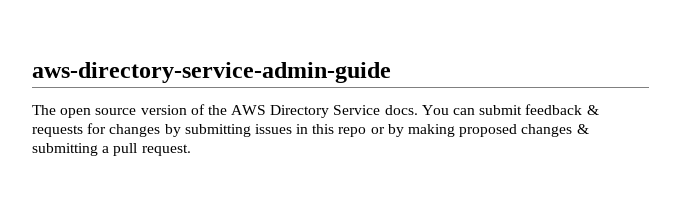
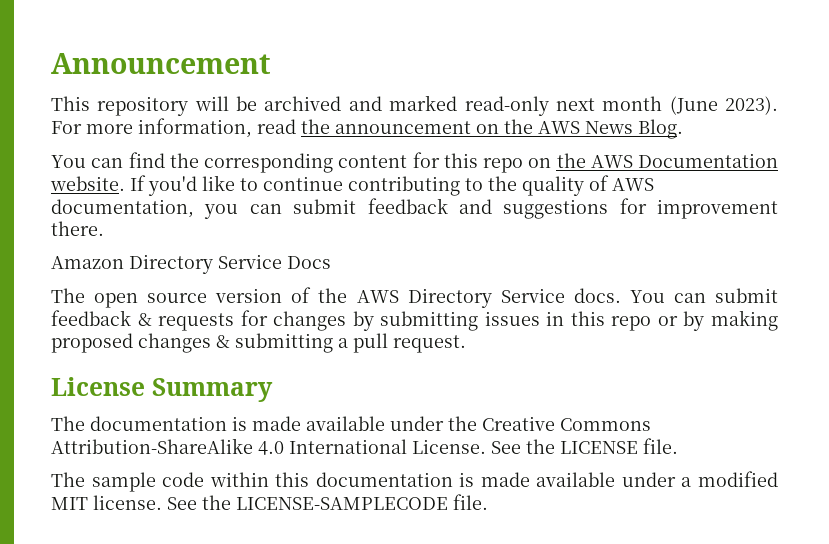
[32,62,391,83] aws-directory-service-admin-guide -> [51,53,271,74] [51,95,779,116] [51,118,683,139] [51,152,778,173] [50,175,654,196] [51,198,778,219] [51,221,104,236] [51,254,331,274] Announcement // This repository will be archived and marked read-only next month (June 2023). For more information, read the announcement on the AWS News Blog. // You can find the corresponding content for this repo on the AWS Documentation website. If you'd like to continue contributing to the quality of AWS documentation, you can submit feedback and suggestions for improvement there. // Amazon Directory Service Docs
(191, 150) none -> [51,377,273,402] [51,416,651,431] [51,438,678,455] [51,471,778,492] [51,494,488,510] // License Summary // The documentation is made available under the Creative Commons Attribution-ShareAlike 4.0 International License. See the LICENSE file. // The sample code within this documentation is made available under a modified MIT license. See the LICENSE-SAMPLECODE file.

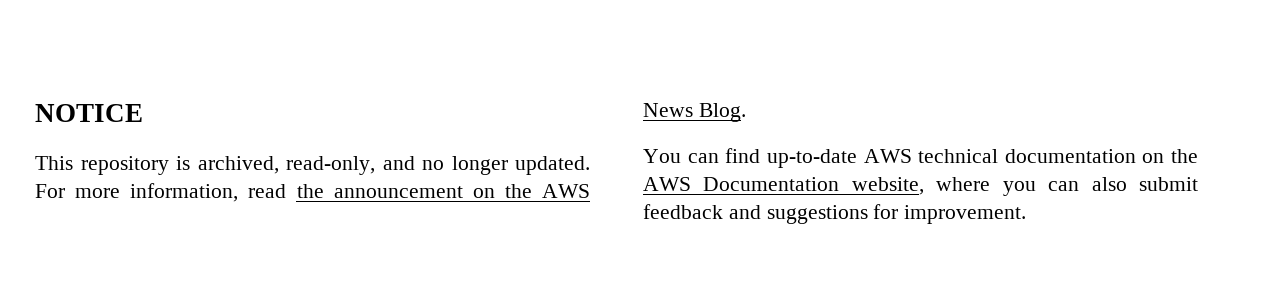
[51,53,271,74] Announcement -> [35,104,143,122] NOTICE
[194,95,779,116] will be archived and marked read-only next month (June 2023). -> [176,156,590,175] is archived, read-only, and no longer updated.
[169,152,778,173] [50,175,654,196] [51,199,194,218] the corresponding content for this repo on the AWS Documentation website. If you'd like to continue contributing to the quality of AWS documentation, -> [766,149,1198,168] [643,177,991,195] up-to-date AWS technical documentation on the AWS Documentation website, where
(282, 209) none -> [1091,177,1127,191] also
[657,199,778,219] [51,221,104,236] [51,254,331,274] [51,287,779,308] [51,310,779,331] [51,333,466,353] [51,377,273,402] [51,416,651,431] [51,438,678,455] [51,471,778,492] [51,494,488,510] improvement there. // Amazon Directory Service Docs // The open source version of the AWS Directory Service docs. You can submit feedback & requests for changes by submitting issues in this repo or by making proposed changes & submitting a pull request. // License Summary // The documentation is made available under the Creative Commons Attribution-ShareAlike 4.0 International License. See the LICENSE file. // The sample code within this documentation is made available under a modified MIT license. See the LICENSE-SAMPLECODE file. -> [904,205,1027,224] improvement.

